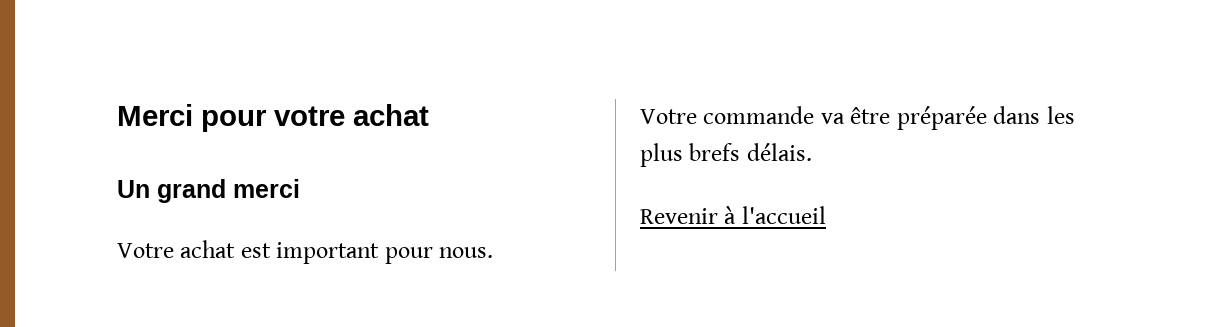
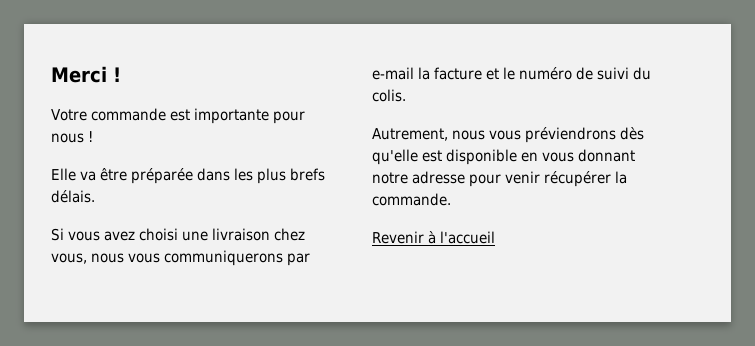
[201,104,429,132] [117,179,300,203] [117,240,494,264] [640,106,815,124] pour votre achat // Un grand merci // Votre achat est important pour nous. // Votre commande -> [113,67,121,82] [51,108,305,124] [51,131,93,143] [51,168,76,181] ! // Votre commande est importante pour nous ! // Elle
(812, 152) none -> [51,228,305,241] [51,250,310,266] [372,67,651,80] [372,89,406,102] [372,127,644,143] [372,149,635,165] [372,171,627,187] [372,193,451,206] // Si vous avez choisi une livraison chez vous, nous vous communiquerons par e-mail la facture et le numéro de suivi du colis. // Autrement, nous vous préviendrons dès qu'elle est disponible en vous donnant notre adresse pour venir récupérer la commande.

